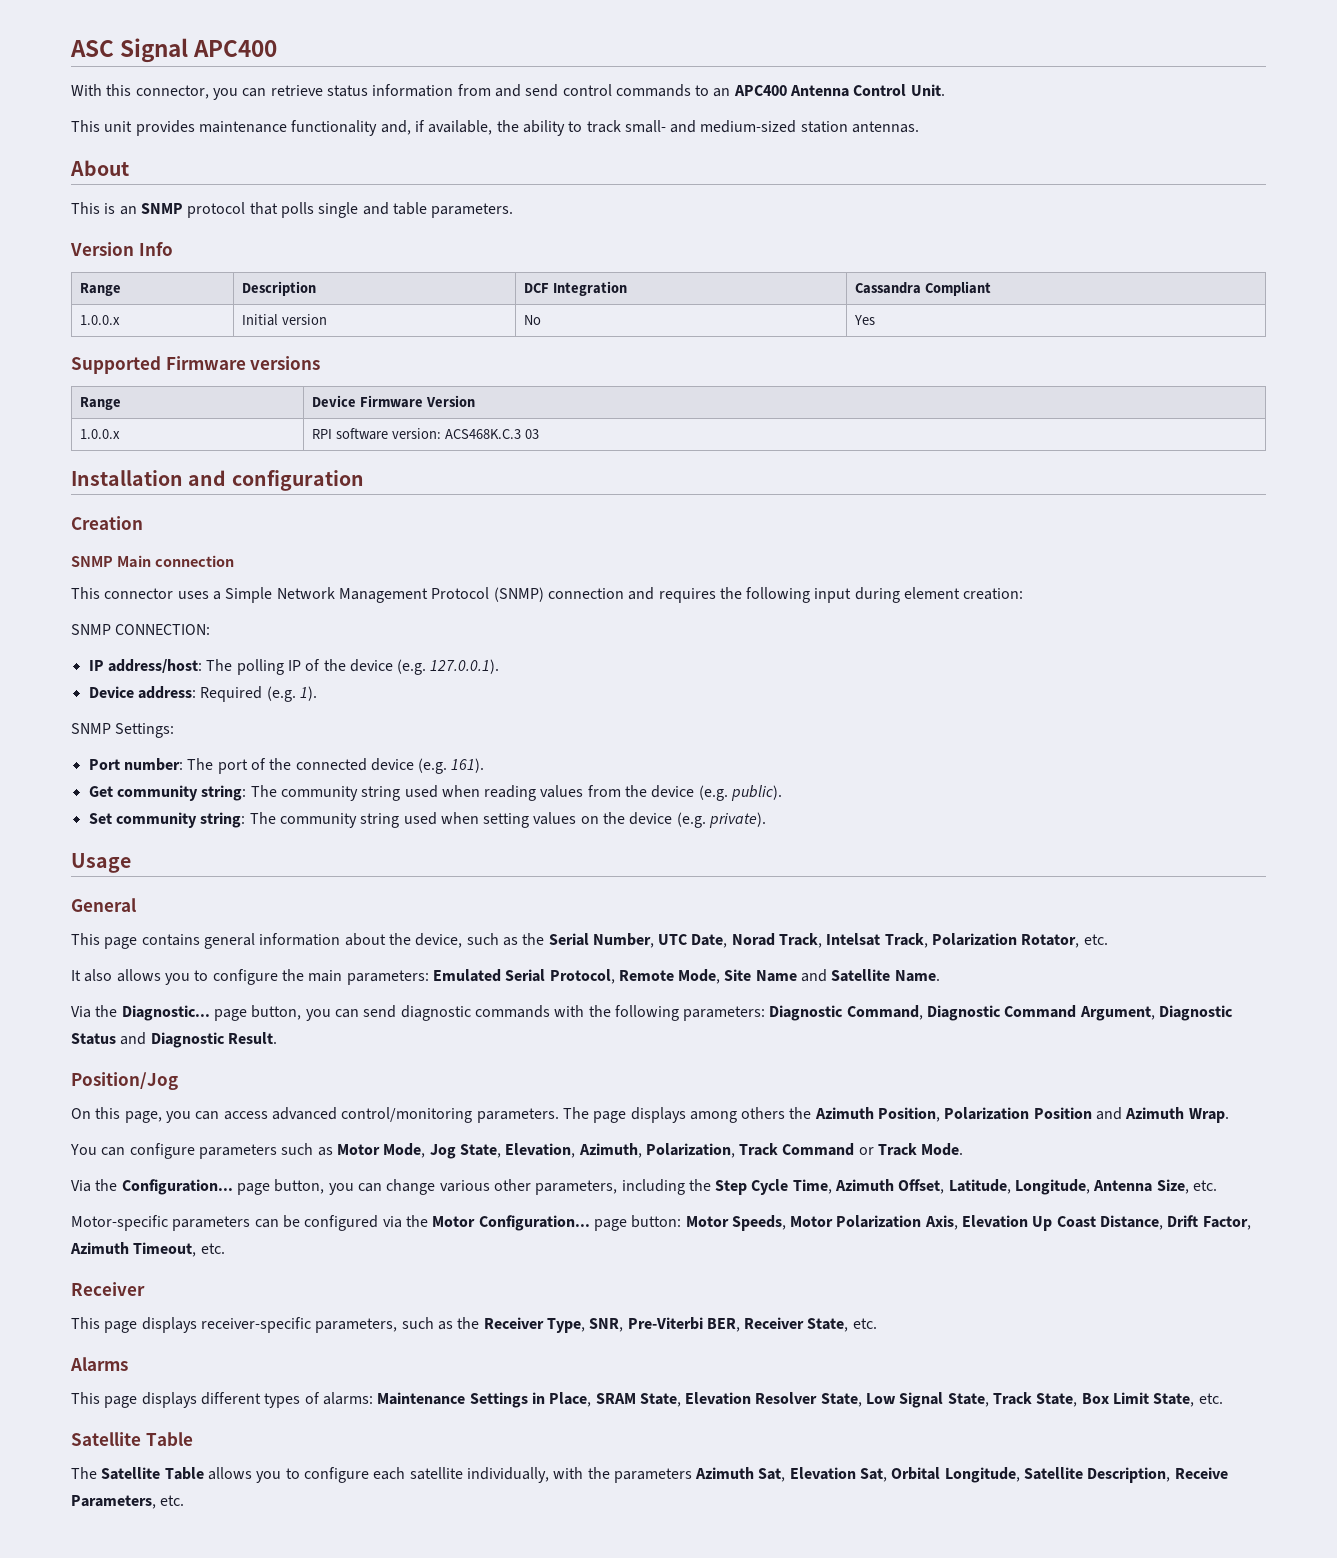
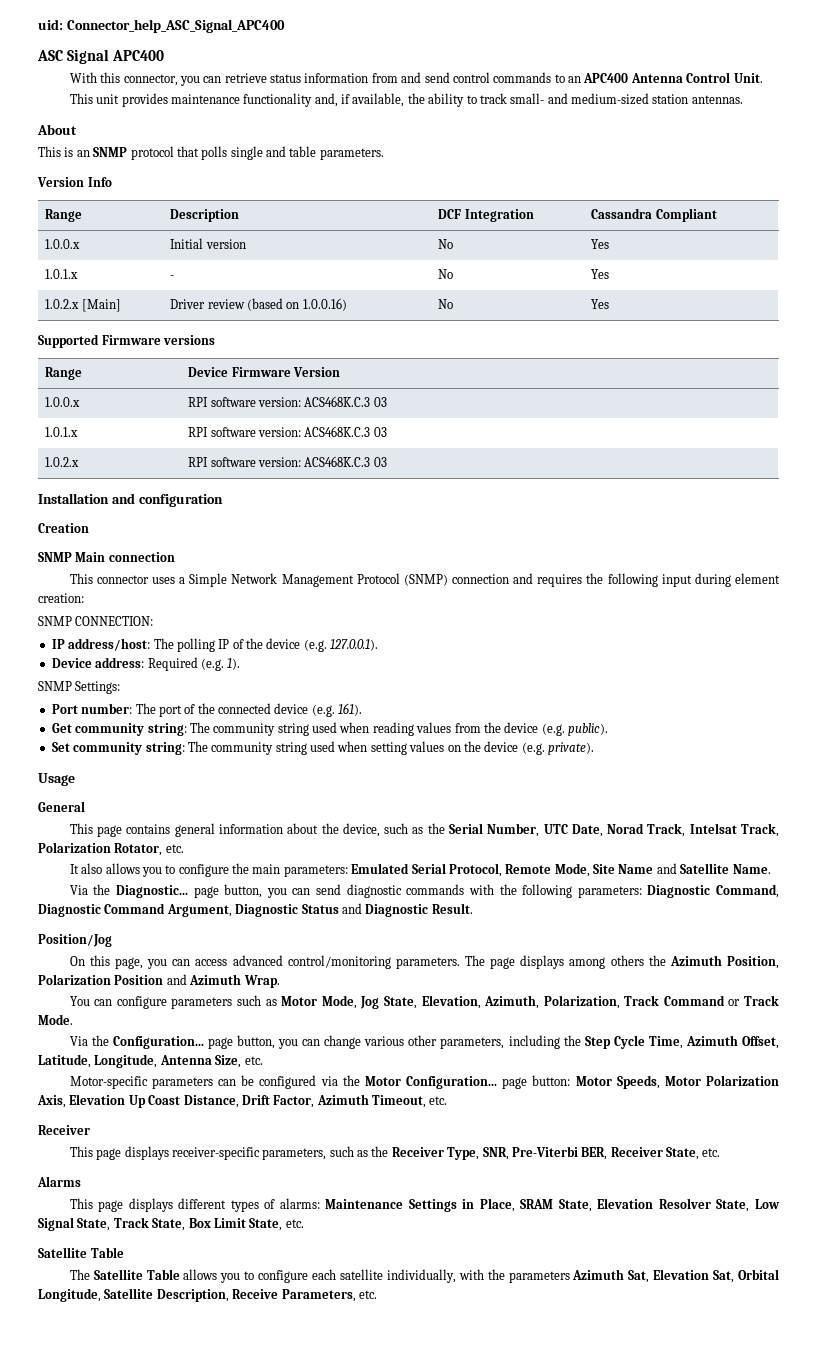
(70, 48) none -> [38,19,285,33] uid: Connector_help_ASC_Signal_APC400 //
(876, 320) none -> [45,269,79,279] [170,275,175,279] [438,269,454,279] [591,269,610,279] [45,299,121,312] [170,298,347,311] [438,299,454,309] [591,299,610,309] // 1.0.1.x | - | No | Yes // 1.0.2.x [Main] | Driver review (based on 1.0.0.16) | No | Yes
(539, 434) none -> [45,427,79,437] [188,426,387,437] [45,457,80,467] [188,456,387,467] // 1.0.1.x | RPI software version: ACS468K.C.3 03 // 1.0.2.x | RPI software version: ACS468K.C.3 03

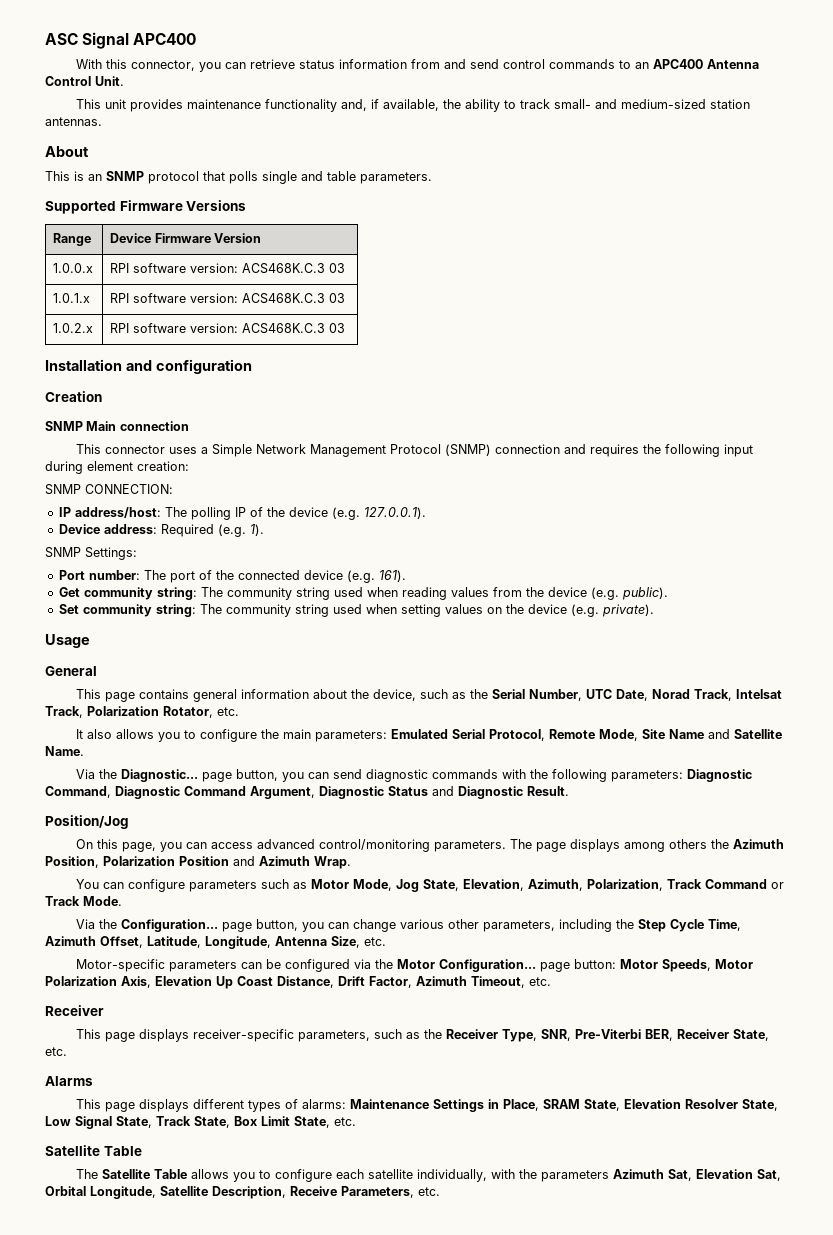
[38,19,285,33] uid: Connector_help_ASC_Signal_APC400 // -> (45, 39) none
[37,177,112,187] [45,209,83,222] [170,209,240,222] [438,209,534,222] [591,208,717,222] [45,239,81,249] [170,238,246,249] [438,239,454,249] [591,239,610,249] [45,269,79,279] [170,275,175,279] [438,269,454,279] [591,269,610,279] [45,299,121,312] [170,298,347,311] [438,299,454,309] [591,299,610,309] // Version Info // Range | Description | DCF Integration | Cassandra Compliant // 1.0.0.x | Initial version | No | Yes // 1.0.1.x | - | No | Yes // 1.0.2.x [Main] | Driver review (based on 1.0.0.16) | No | Yes -> (432, 178) none
[163,335,216,345] versions -> [186,200,247,211] Versions

